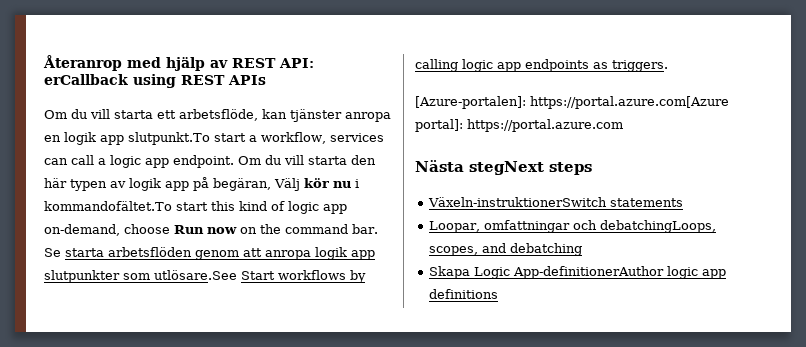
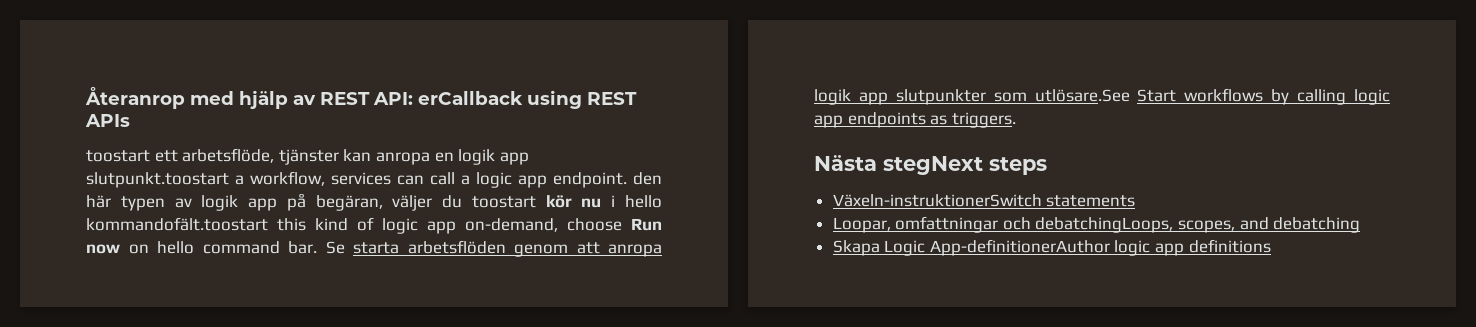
[44,109,342,122] Om du vill starta ett arbetsflöde, kan tjänster -> [86,148,372,165] toostart ett arbetsflöde, tjänster kan
[128,132,246,145] slutpunkt.To start -> [86,172,229,188] slutpunkt.toostart
[238,155,347,165] Om du vill starta -> (627, 180) none
[274,178,300,191] Välj -> [392,195,536,211] väljer du toostart
[44,201,208,211] kommandofältet.To start -> [625,195,662,208] [86,217,268,231] hello kommandofält.toostart
[260,224,281,234] the -> [157,241,194,254] hello
[415,96,729,109] [415,119,623,132] // [Azure-portalen]: https://portal.azure.com[Azure portal]: https://portal.azure.com -> (1016, 120) none

